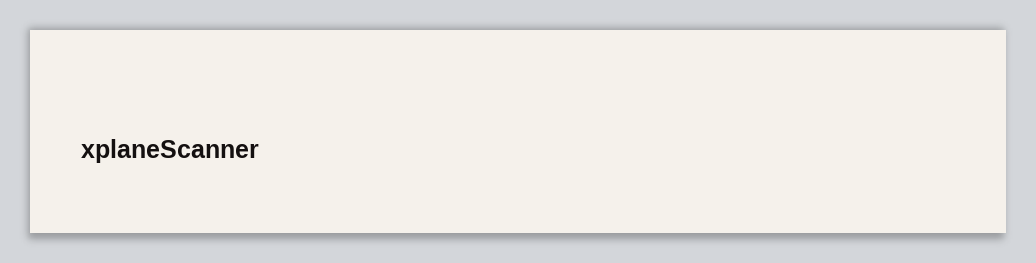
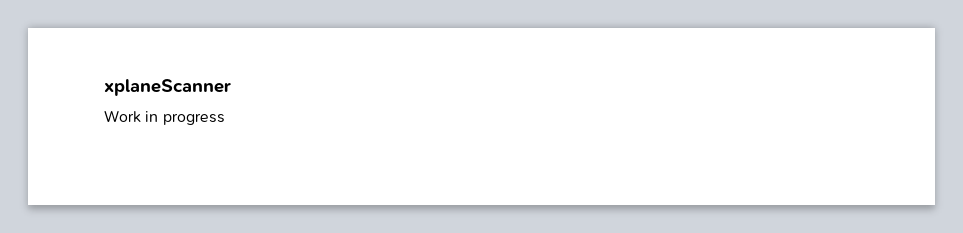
(259, 151) none -> [104,110,225,125] // Work in progress

